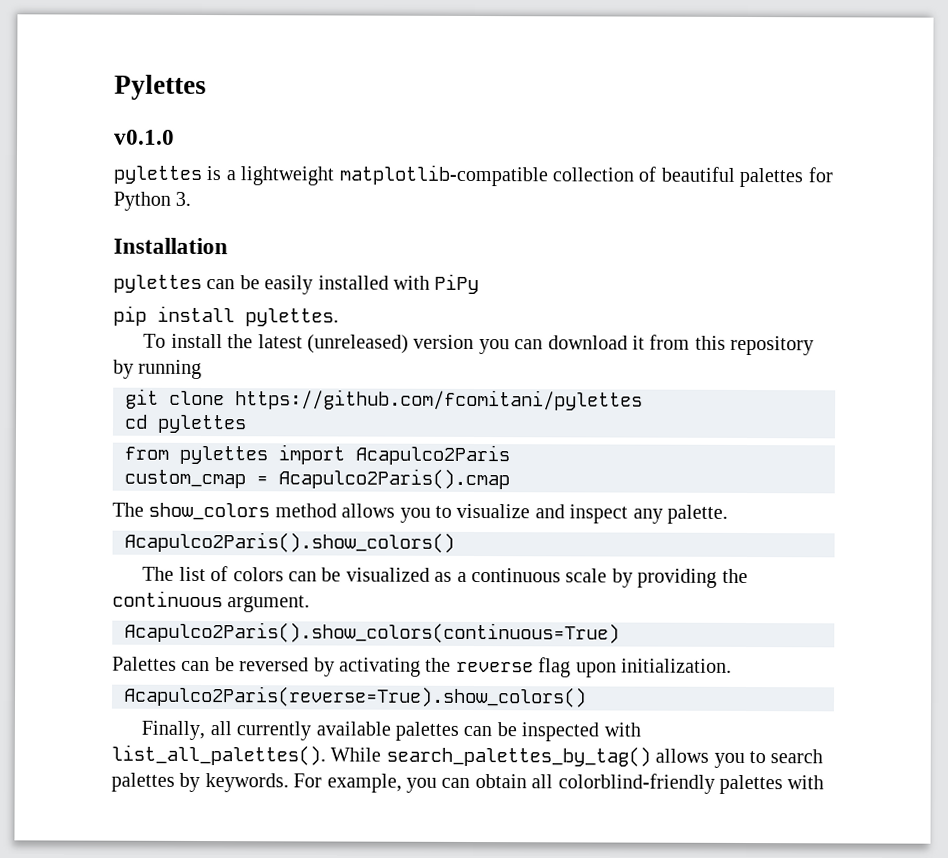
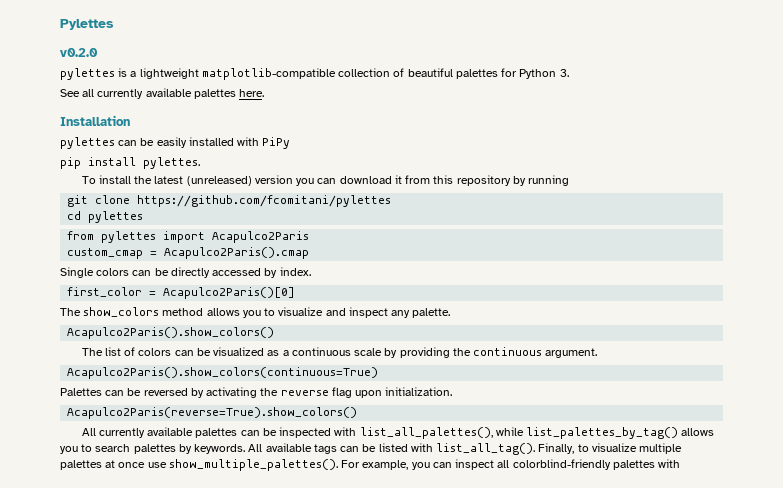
[114,129,175,145] v0.1.0 -> [60,48,98,57] v0.2.0
(192, 198) none -> [60,88,265,99] // See all currently available palettes here.
(510, 479) none -> [60,267,311,278] [67,287,296,299] // Single colors can be directly accessed by index. // first_color = Acapulco2Paris()[0]
[141,720,232,741] Finally, all -> [81,428,96,436] All
[111,744,651,767] list_all_palettes(). While search_palettes_by_tag() -> [359,427,679,439] list_all_palettes(), while list_palettes_by_tag()
(289, 783) none -> [248,443,683,455] [60,459,338,471] All available tags can be listed with list_all_tag(). Finally, to visualize multiple palettes at once use show_multiple_palettes().
[474,774,527,789] obtain -> [455,459,495,470] inspect

